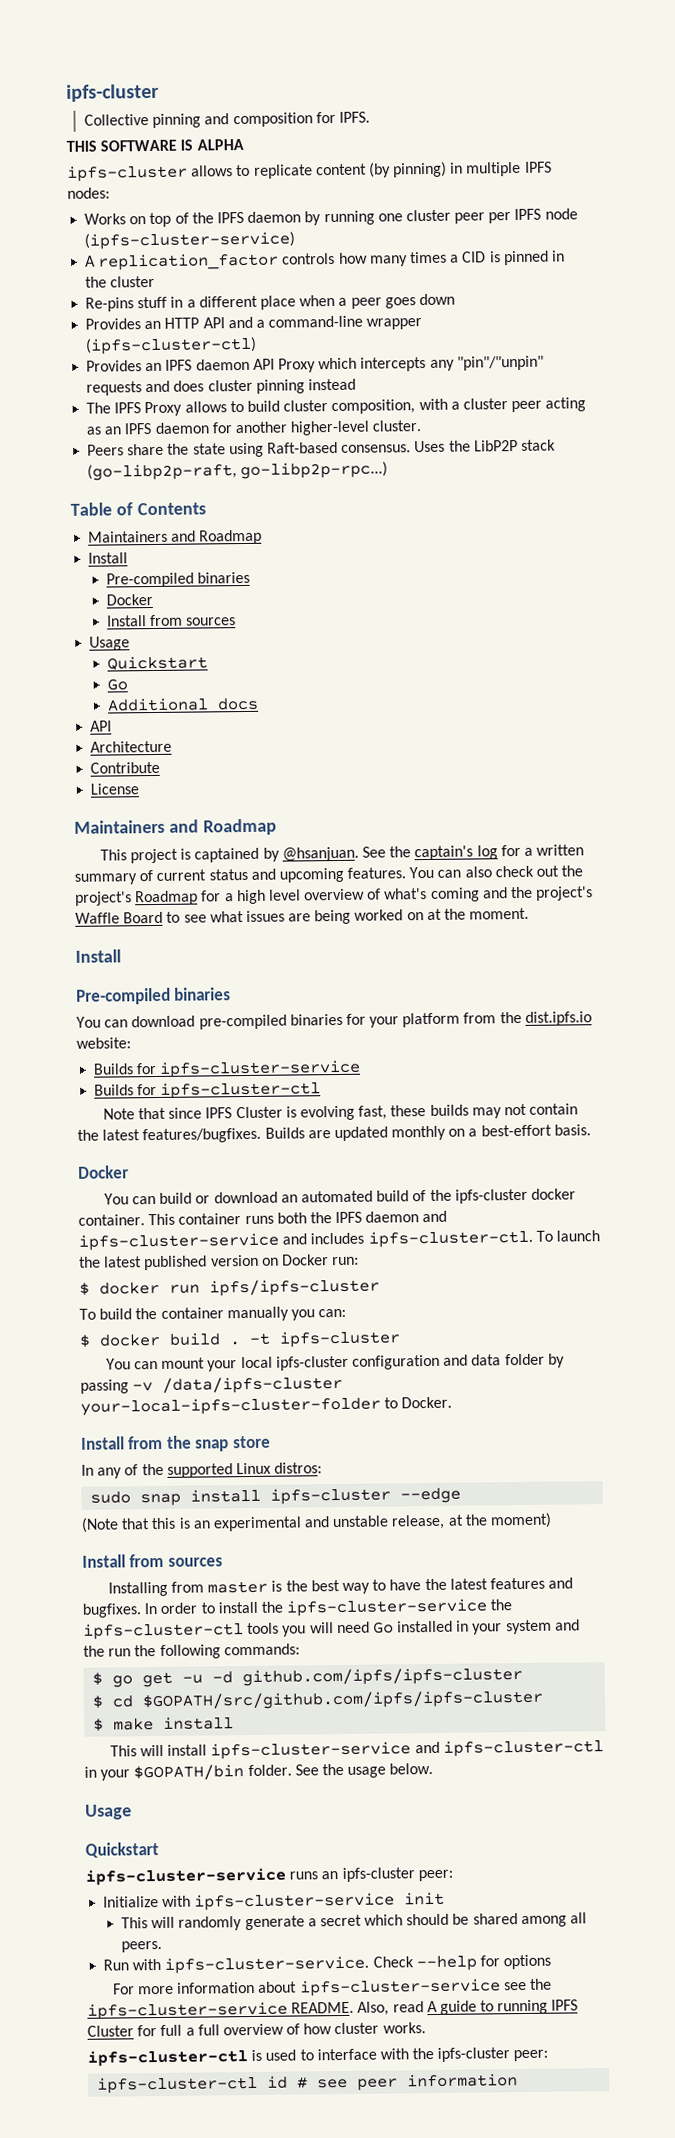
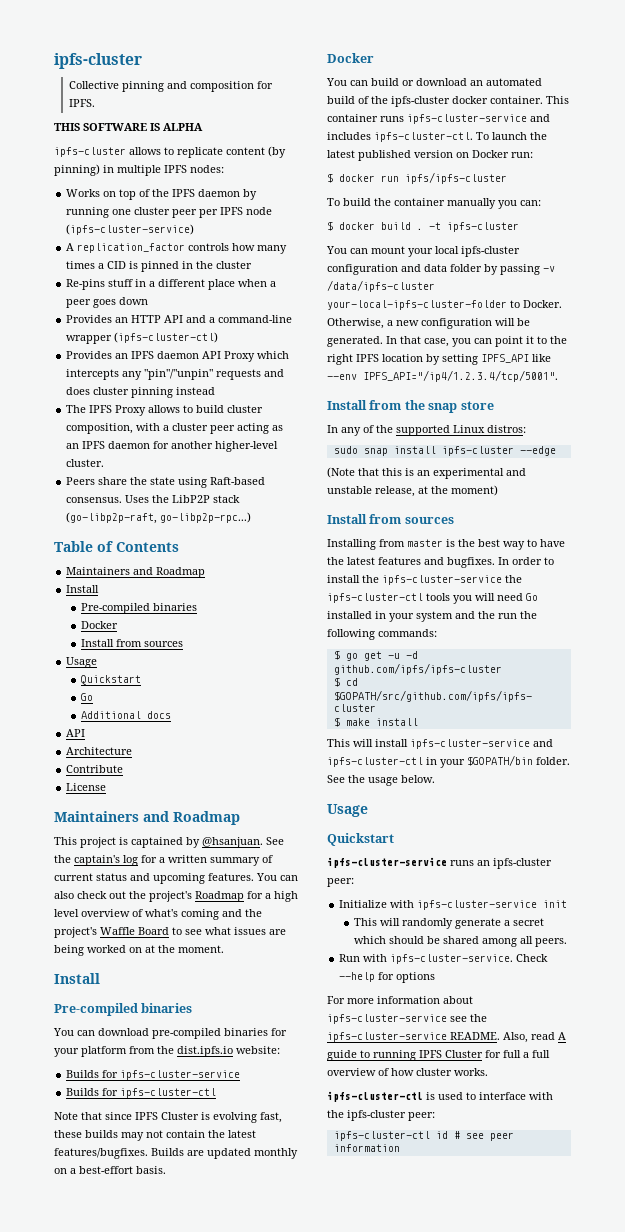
[276,1210,448,1224] both the IPFS daemon and -> (404, 119) none
(453, 1402) none -> [327,318,530,329] [327,336,567,347] [327,354,551,365] [327,370,558,382] Otherwise, a new configuration will be generated. In that case, you can point it to the right IPFS location by setting IPFS_API like --env IPFS_API="/ip4/1.2.3.4/tcp/5001".

